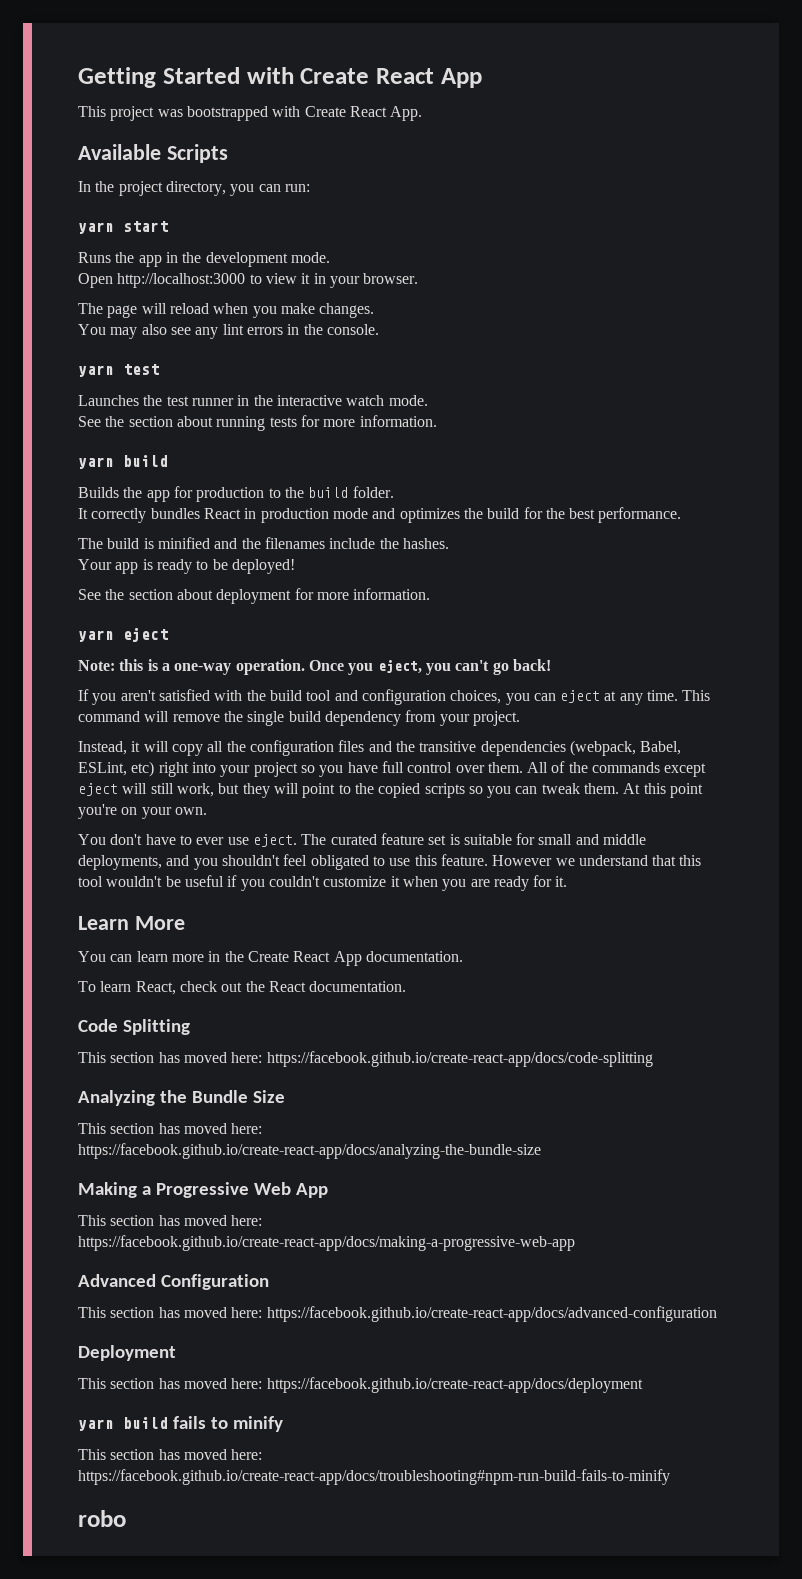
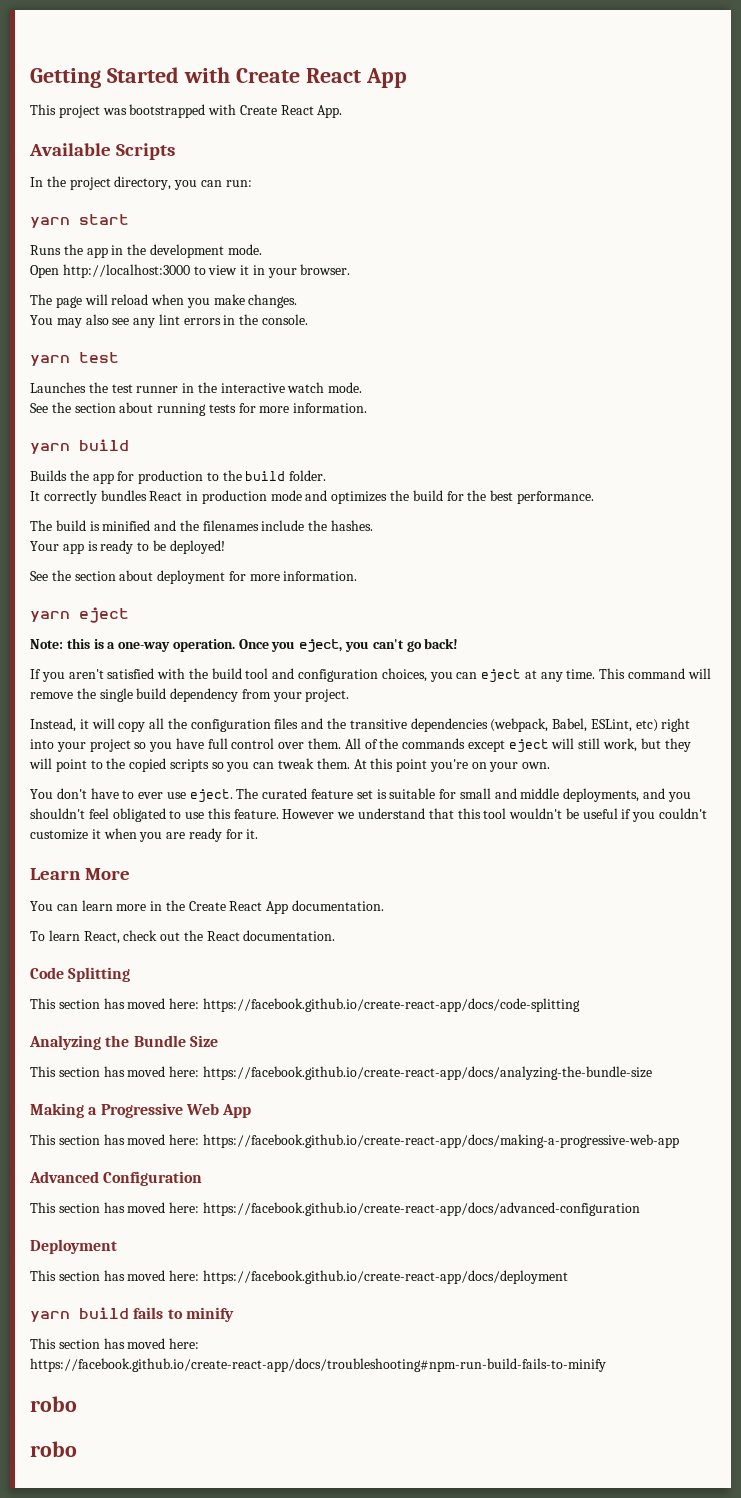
(126, 1518) none -> [30,1441,77,1457] // robo

